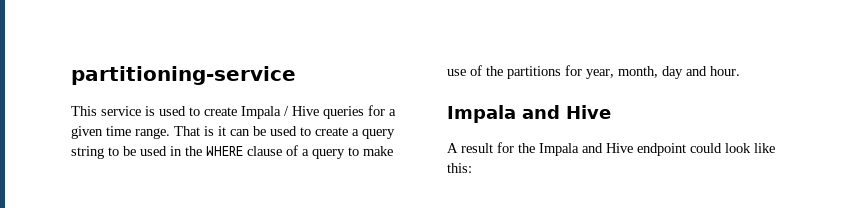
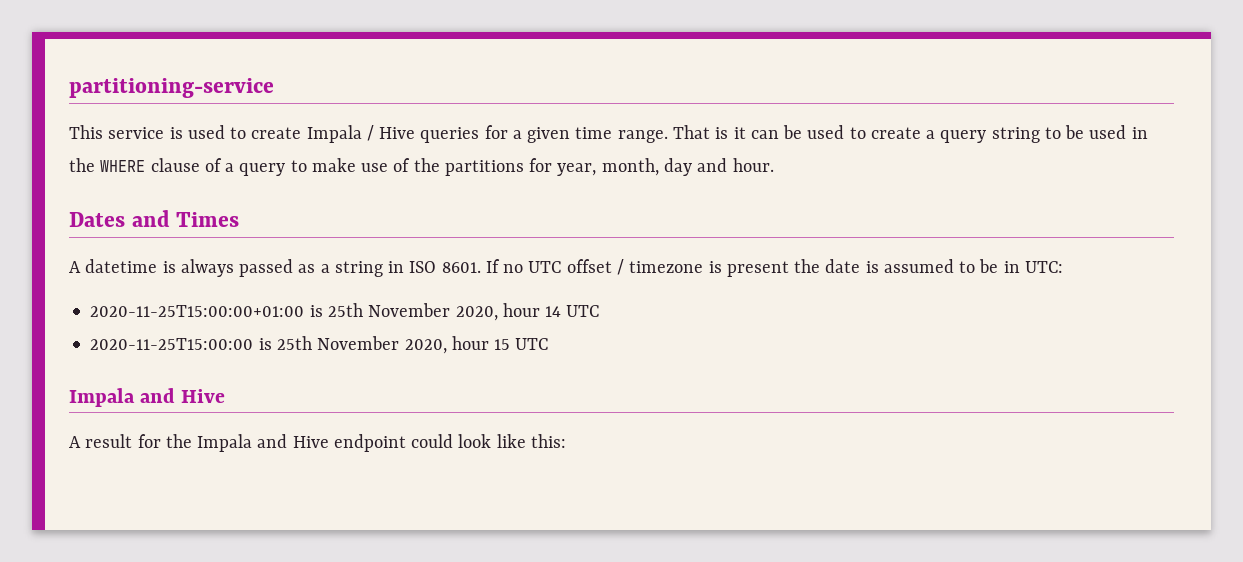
(740, 71) none -> [69,210,240,227] [69,259,1063,277] [90,303,600,321] [90,336,549,354] // Dates and Times // A datetime is always passed as a string in ISO 8601. If no UTC offset / timezone is present the date is assumed to be in UTC: // 2020-11-25T15:00:00+01:00 is 25th November 2020, hour 14 UTC // 2020-11-25T15:00:00 is 25th November 2020, hour 15 UTC

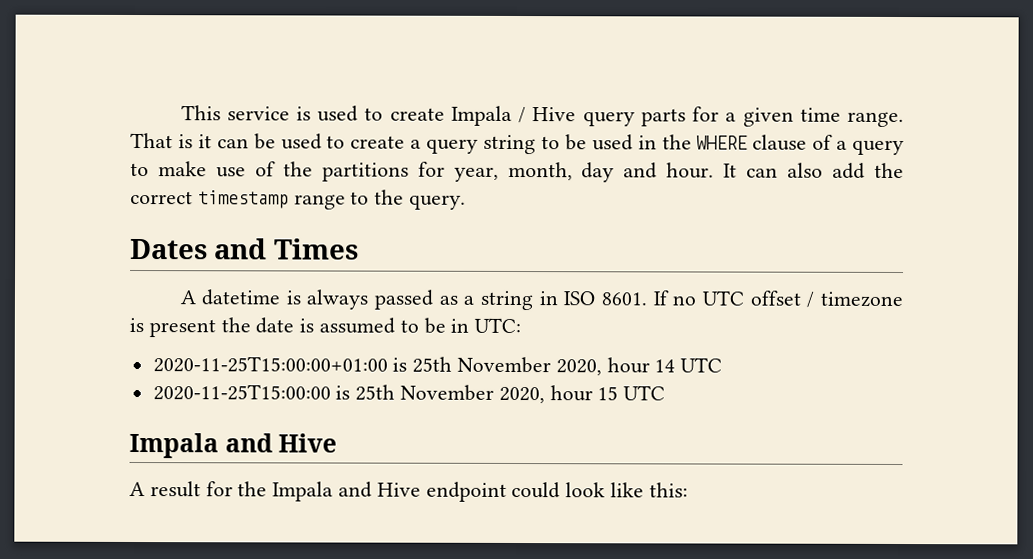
[69,78,274,98] partitioning-service // -> (180, 113) none
[420,127,480,143] queries -> [582,108,686,127] query parts
(774, 165) none -> [723,162,904,179] [130,189,467,210] It can also add the correct timestamp range to the query.

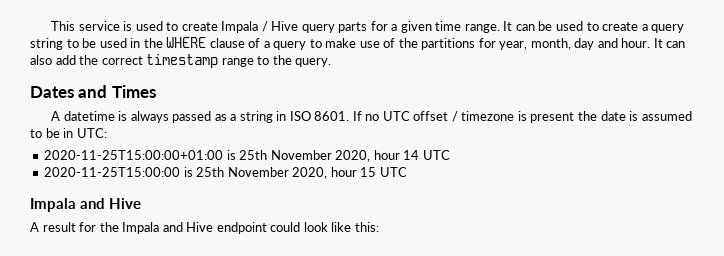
[130,132,212,149] That is it -> [503,21,513,31] It

